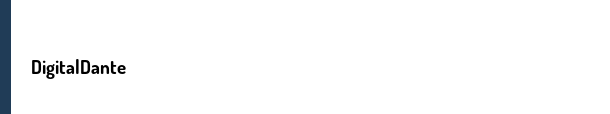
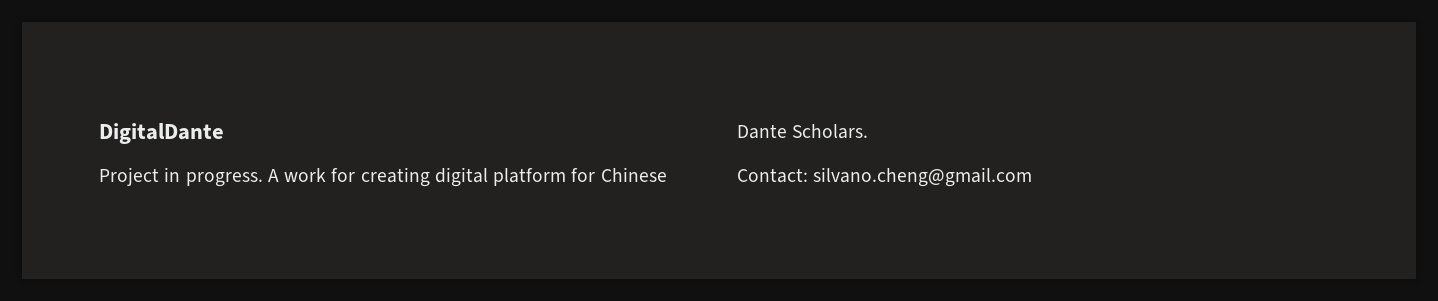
(126, 69) none -> [99,167,667,187] [737,124,869,139] [737,167,1033,187] // Project in progress. A work for creating digital platform for Chinese Dante Scholars. // Contact: silvano.cheng@gmail.com

